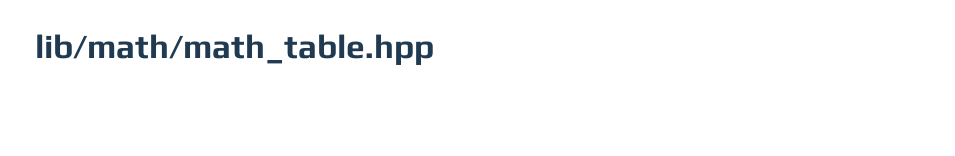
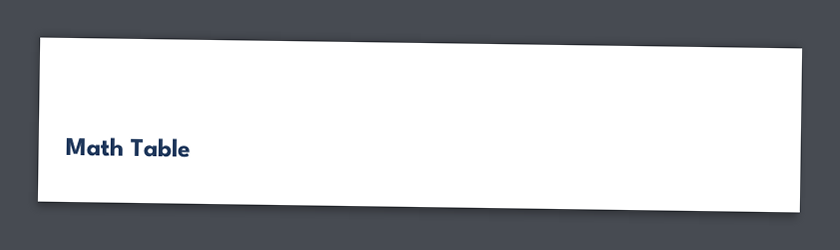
[35,34,434,65] lib/math/math_table.hpp -> [65,136,191,158] Math Table

